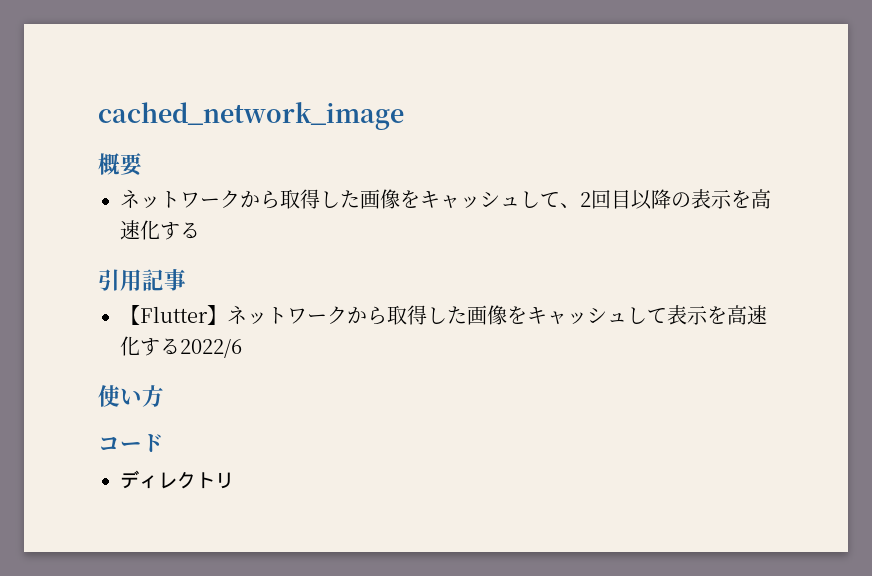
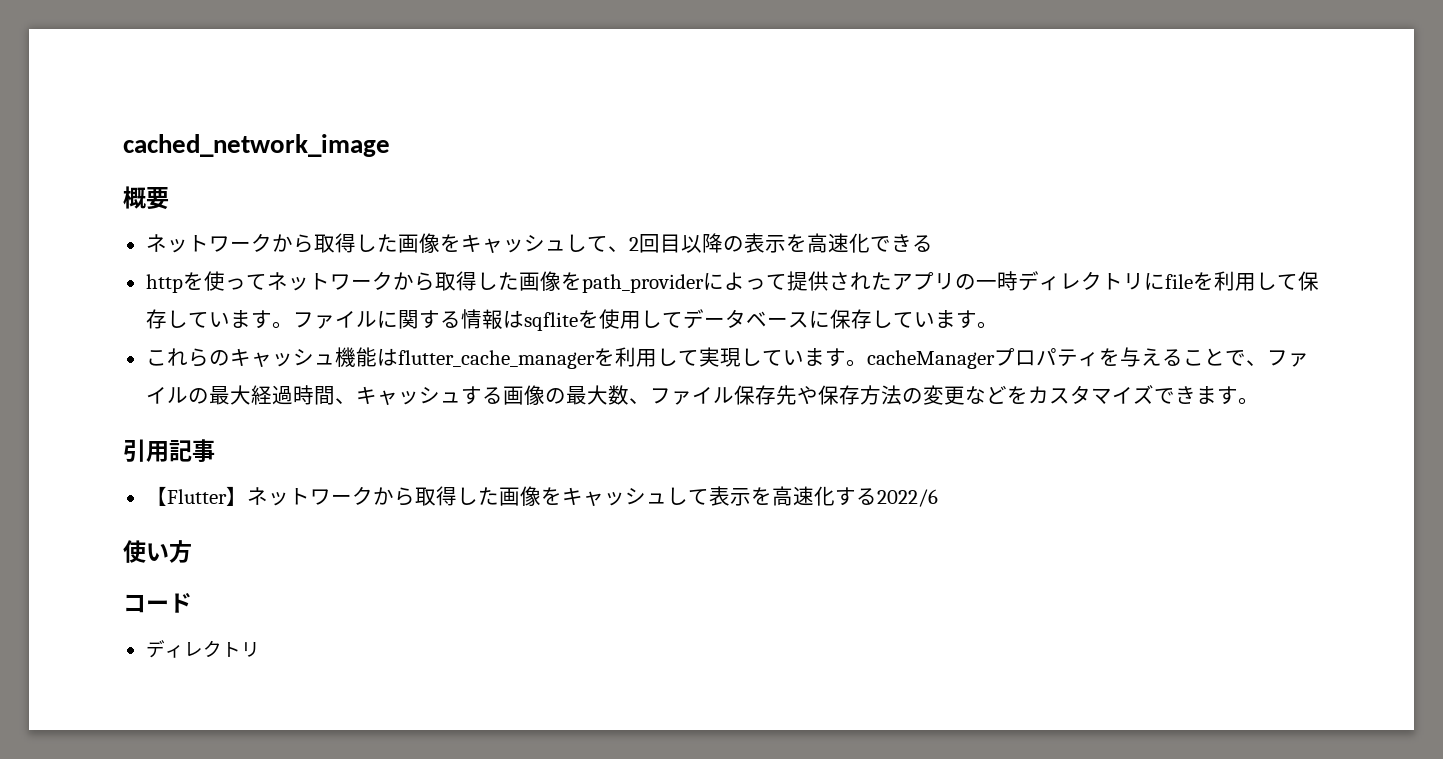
[160,222,200,240] する -> [869,234,933,252] [145,271,1319,293] [145,309,998,331] [145,347,1309,369] [145,385,1259,405] できる // httpを使ってネットワークから取得した画像をpath_providerによって提供されたアプリの一時ディレクトリにfileを利用して保存しています。ファイルに関する情報はsqfliteを使用してデータベースに保存しています。 // これらのキャッシュ機能はflutter_cache_managerを利用して実現しています。cacheManagerプロパティを与えることで、ファイルの最大経過時間、キャッシュする画像の最大数、ファイル保存先や保存方法の変更などをカスタマイズできます。

